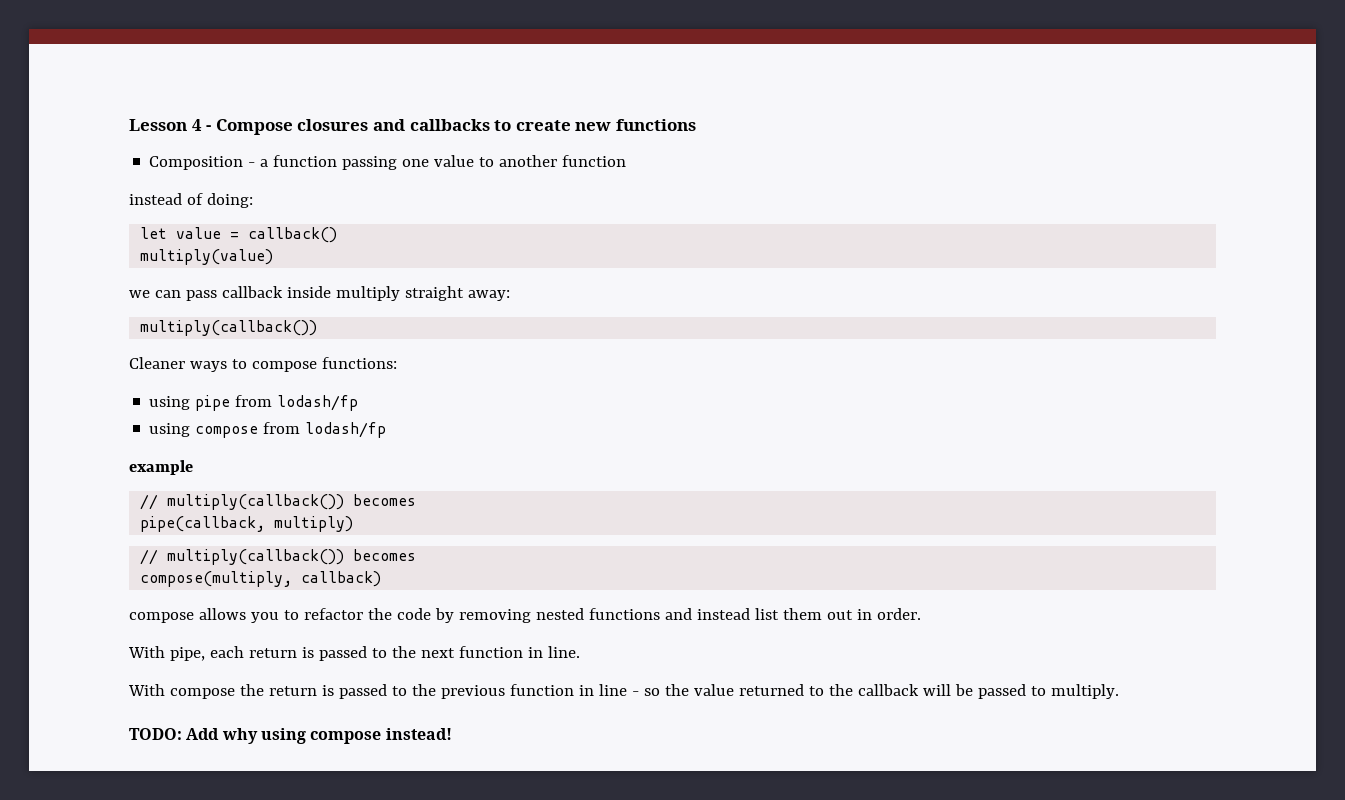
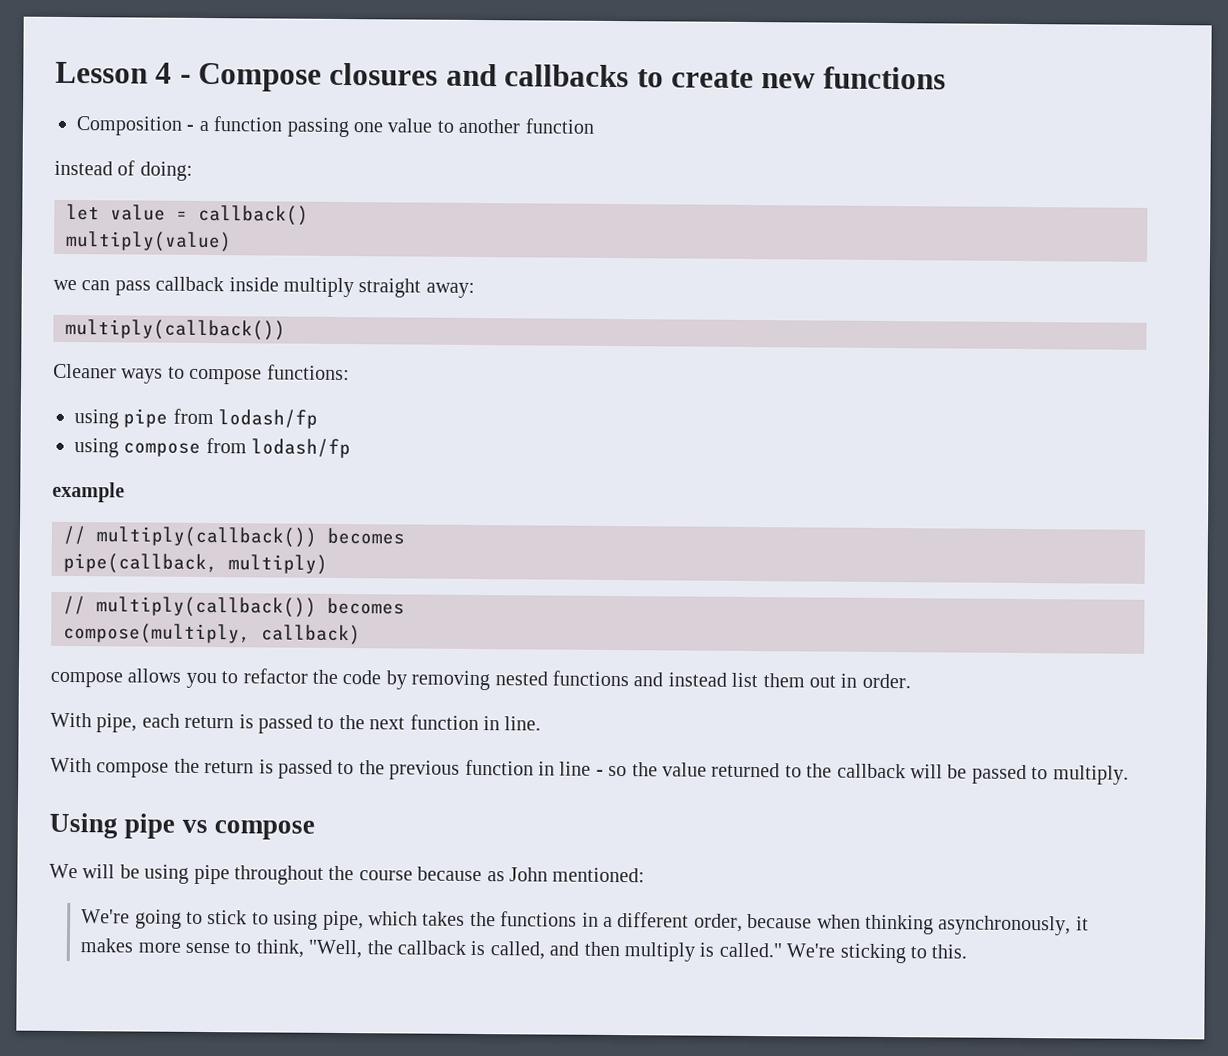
[129,728,452,744] TODO: Add why using compose instead! -> [49,812,315,840] [49,863,646,885] [81,909,1089,936] [80,938,968,964] Using pipe vs compose // We will be using pipe throughout the course because as John mentioned: // We're going to stick to using pipe, which takes the functions in a different order, because when thinking asynchronously, it makes more sense to think, "Well, the callback is called, and then multiply is called." We're sticking to this.

